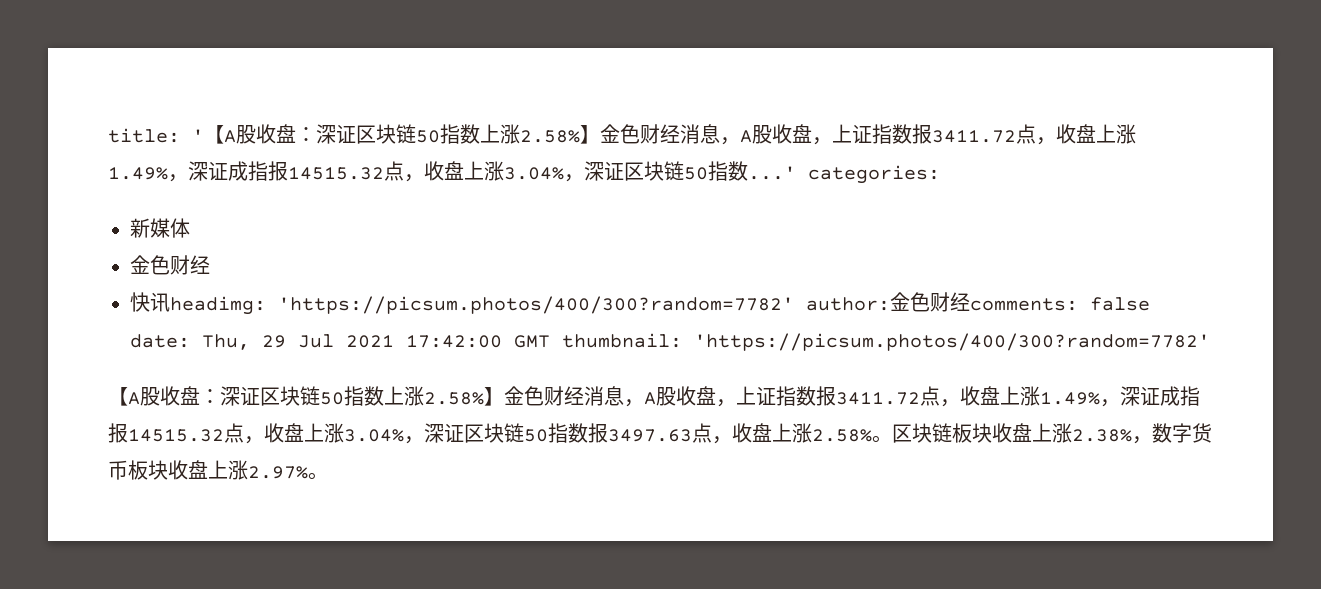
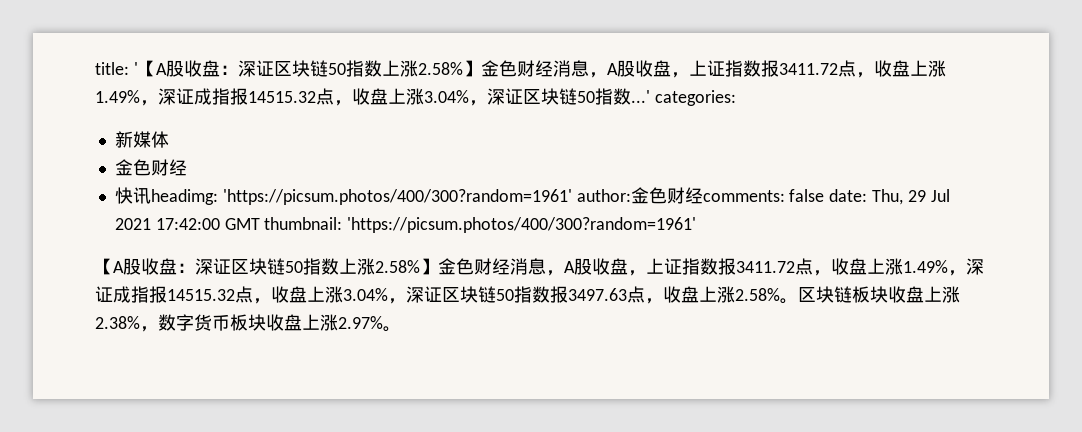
[278,296,794,314] 'https://picsum.photos/400/300?random=7782' -> [222,189,572,205] 'https://picsum.photos/400/300?random=1961'
[694,333,1210,351] 'https://picsum.photos/400/300?random=7782' -> [347,217,697,233] 'https://picsum.photos/400/300?random=1961'

